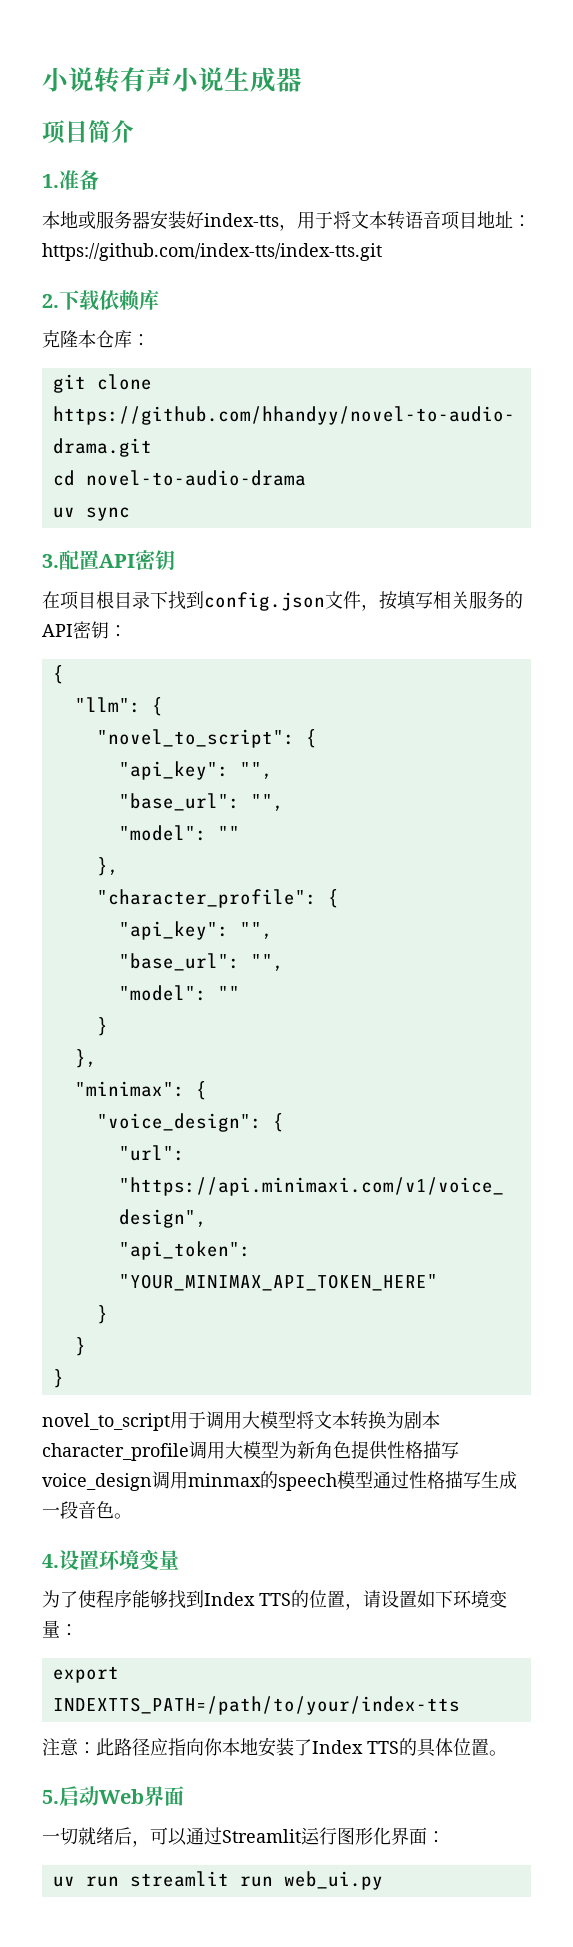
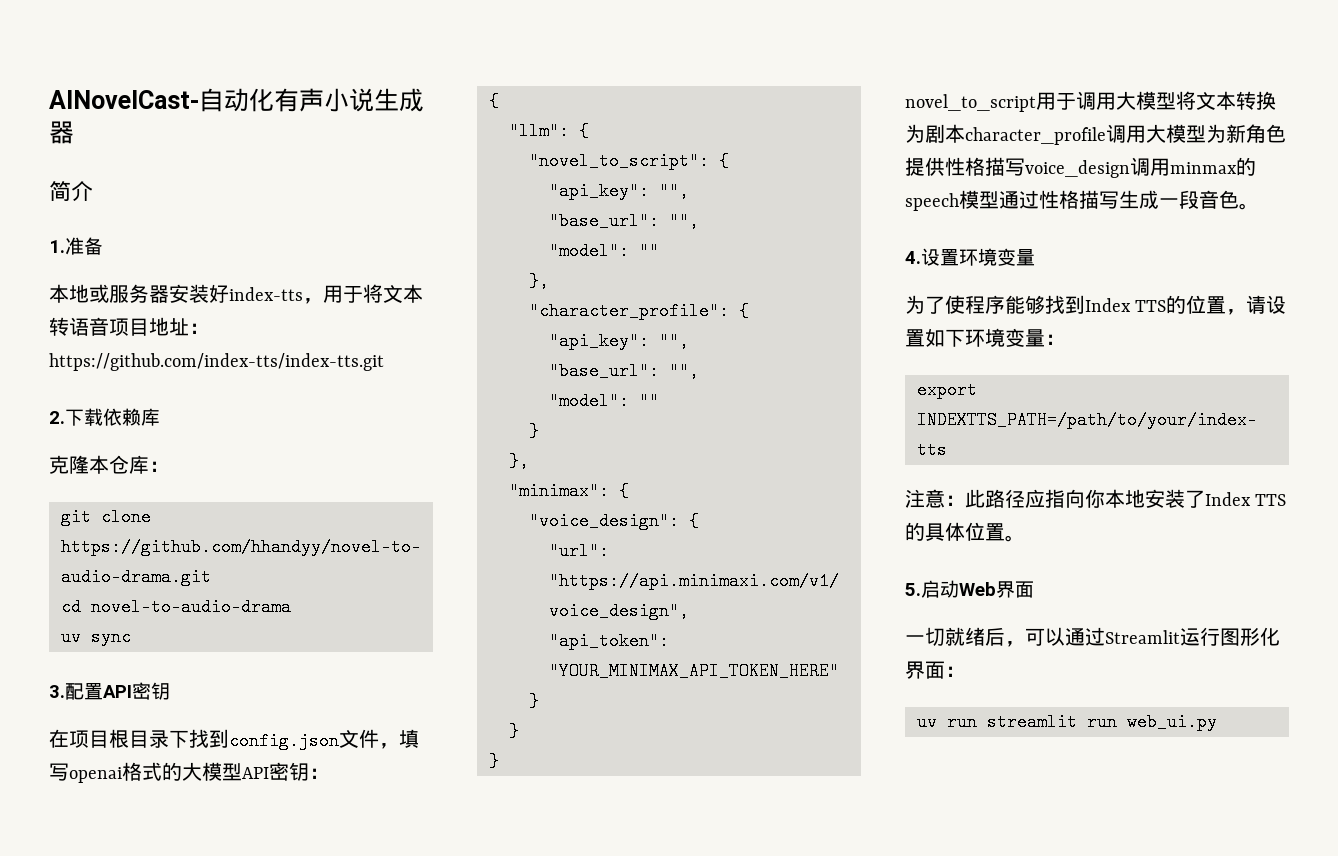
[42,67,120,93] 小说转 -> [49,88,274,112] AINovelCast-自动化
[42,120,88,144] 项目 -> (74, 132) none
[379,591,523,610] 按填写相关服务的 -> [399,729,419,748] [49,762,242,783] 填写openai格式的大模型

